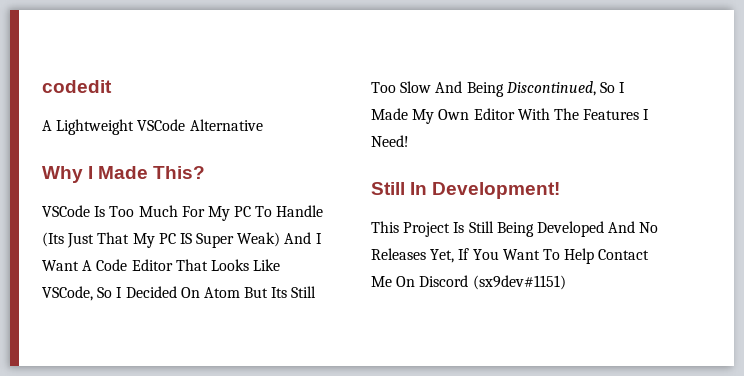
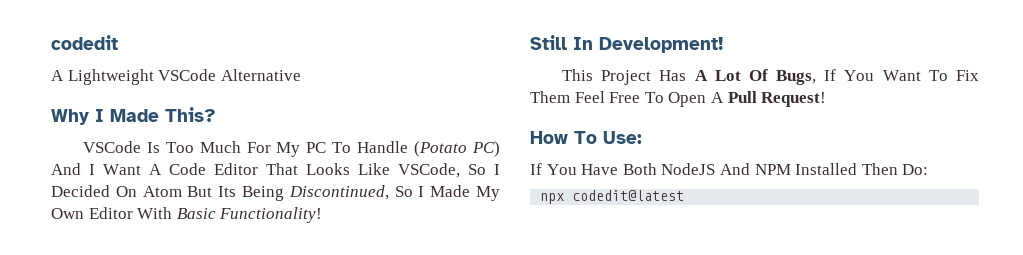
[42,232,281,248] (Its Just That My PC IS Super Weak) -> [414,141,500,157] (Potato PC)
[291,286,317,298] [371,81,463,93] Still Too Slow And -> (237, 191) none
[553,108,650,120] [371,135,409,147] The Features I Need! -> [176,207,323,223] Basic Functionality!
[453,221,659,237] [371,248,650,264] [371,275,566,290] Is Still Being Developed And No Releases Yet, If You Want To Help Contact Me On Discord (sx9dev#1151) -> [659,69,979,85] [530,91,827,107] [530,131,642,144] [530,163,929,175] [540,190,685,204] Has A Lot Of Bugs, If You Want To Fix Them Feel Free To Open A Pull Request! // How To Use: // If You Have Both NodeJS And NPM Installed Then Do: // npx codedit@latest

